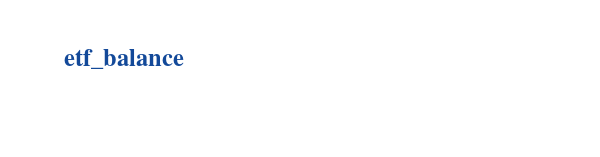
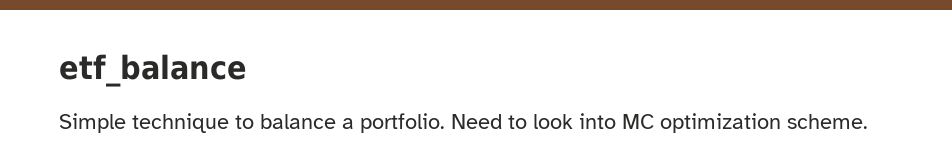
(184, 59) none -> [59,113,868,133] // Simple technique to balance a portfolio. Need to look into MC optimization scheme.

